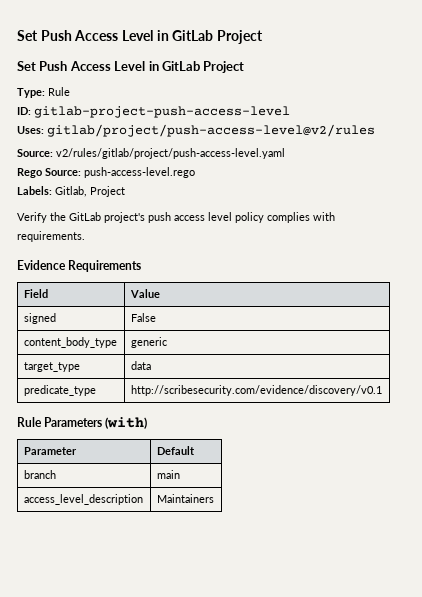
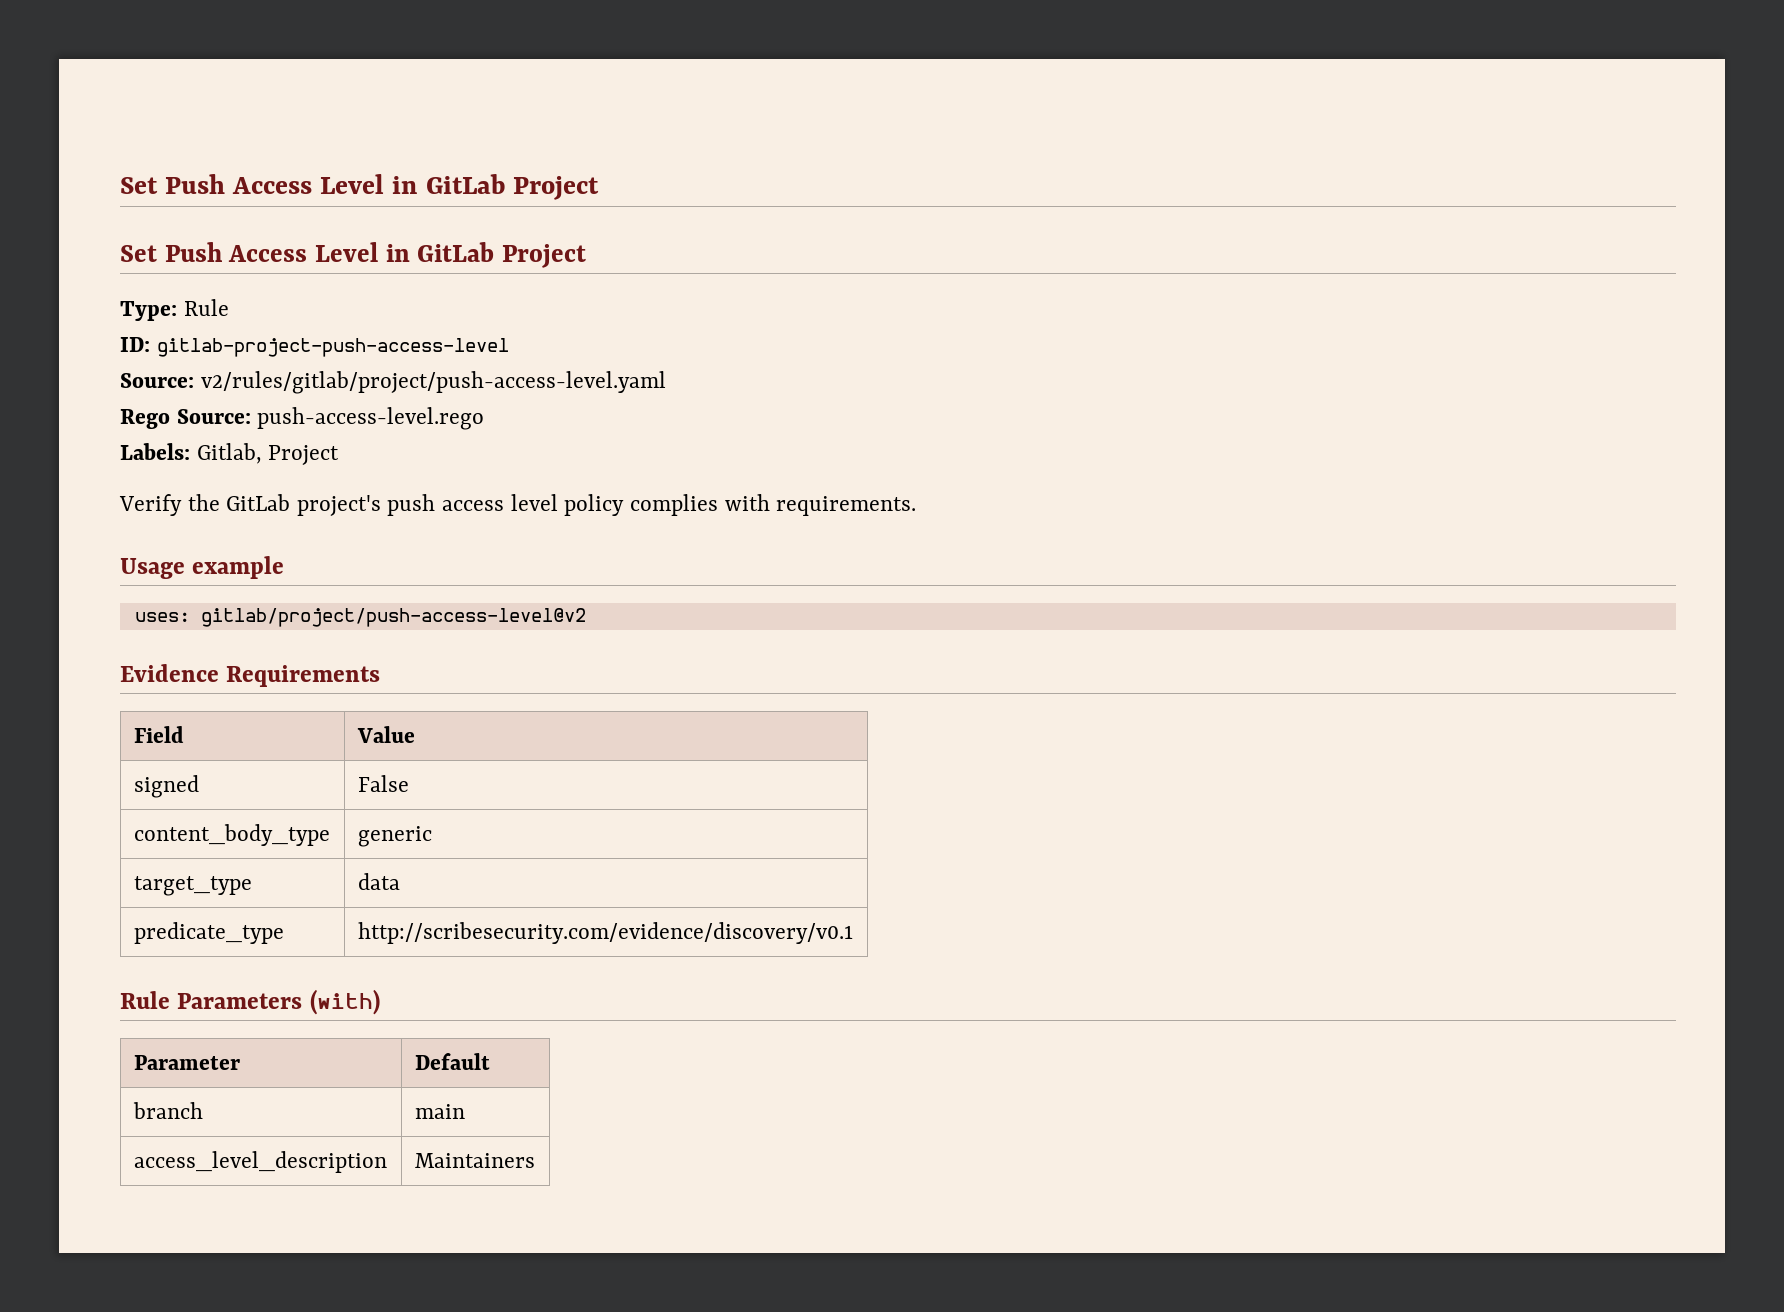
[17,124,375,137] // Uses: gitlab/project/push-access-level@v2/rules -> (509, 347) none
(85, 236) none -> [120,556,285,579] [134,608,586,627] // Usage example // uses: gitlab/project/push-access-level@v2

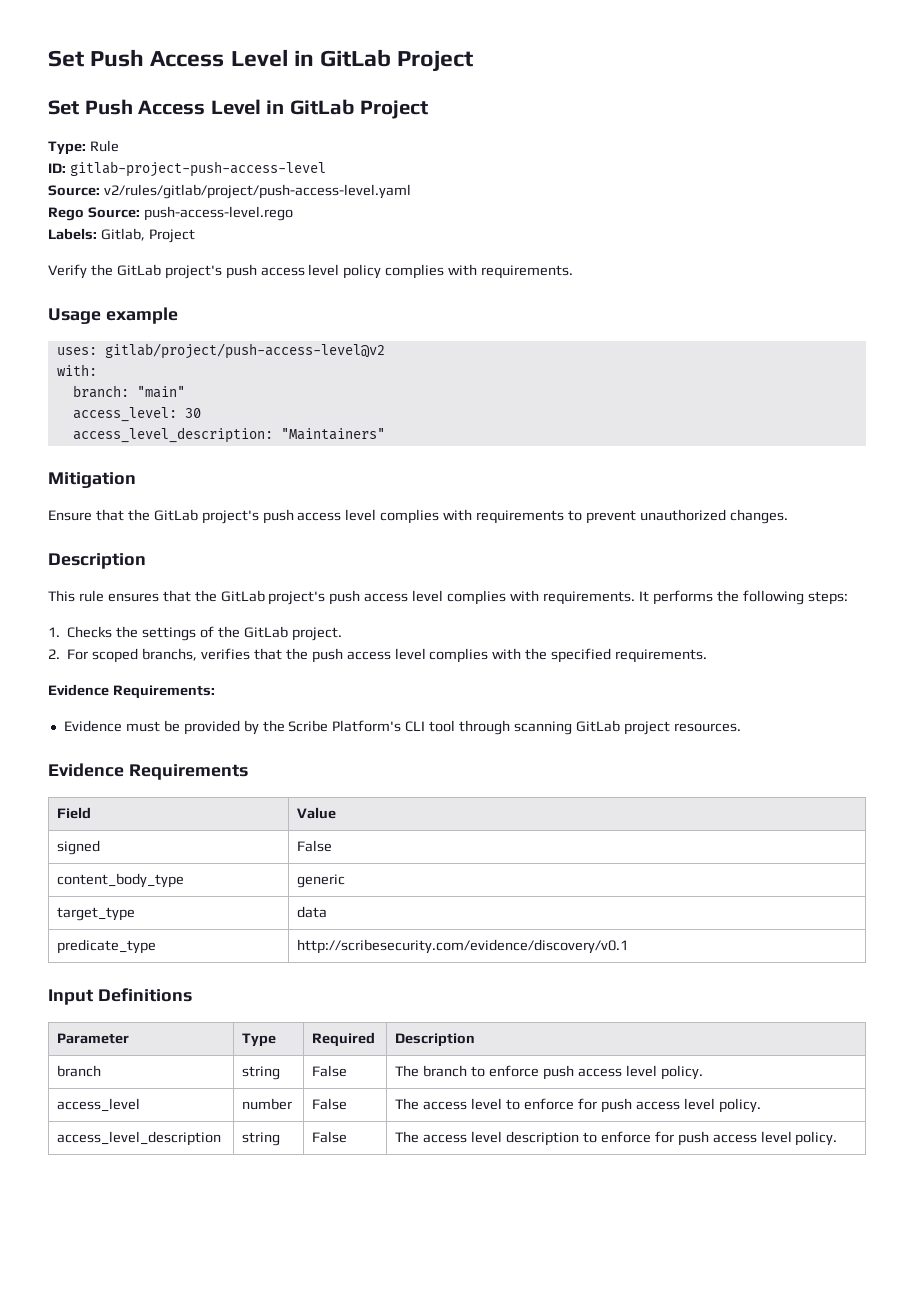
(586, 617) none -> [56,364,97,376] [72,385,185,398] [72,407,201,422] [72,427,385,443] [48,472,136,488] [48,509,788,524] [48,553,146,569] [48,590,848,605] [48,626,342,641] [48,648,708,663] [48,684,215,699] [63,720,741,735] // with: // branch: "main" // access_level: 30 // access_level_description: "Maintainers" // Mitigation // Ensure that the GitLab project's push access level complies with requirements to prevent unauthorized changes. // Description // This rule ensures that the GitLab project's push access level complies with requirements. It performs the following steps: // 1. Checks the settings of the GitLab project. // 2. For scoped branchs, verifies that the push access level complies with the specified requirements. // Evidence Requirements: // Evidence must be provided by the Scribe Platform's CLI tool through scanning GitLab project resources.
[120,989,380,1015] [133,1055,240,1070] [414,1053,490,1070] [132,1102,203,1119] [414,1104,465,1119] [133,1151,387,1173] [414,1153,535,1168] Rule Parameters (with) // Parameter | Default // branch | main // access_level_description | Maintainers -> [48,988,192,1005] [57,1033,130,1044] [242,1033,277,1047] [312,1032,376,1047] [395,1033,476,1047] [57,1065,102,1077] [242,1066,281,1080] [312,1065,348,1077] [395,1065,703,1080] [57,1098,141,1112] [242,1098,293,1110] [312,1098,348,1110] [395,1098,761,1113] [57,1131,222,1146] [242,1132,281,1146] [312,1131,348,1143] [395,1131,838,1146] Input Definitions // Parameter | Type | Required | Description // branch | string | False | The branch to enforce push access level policy. // access_level | number | False | The access level to enforce for push access level policy. // access_level_description | string | False | The access level description to enforce for push access level policy.

